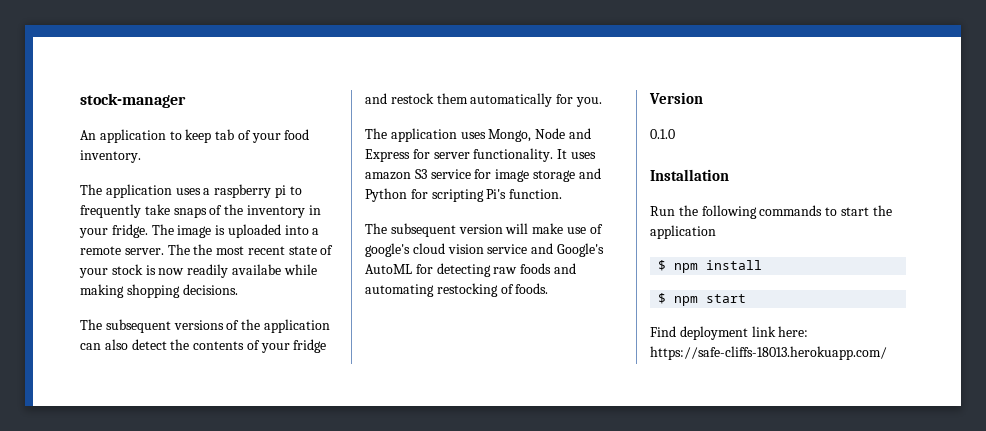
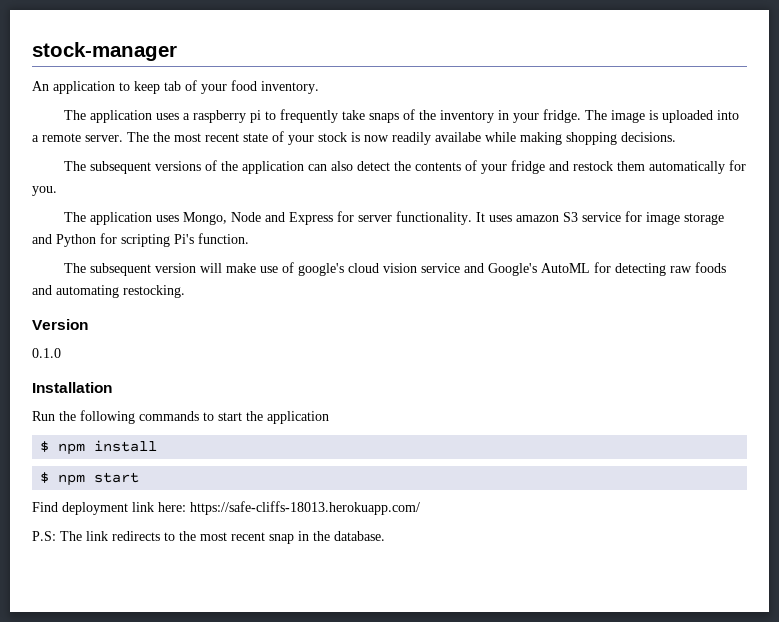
[436,283,549,297] restocking of foods. -> [123,285,185,298] restocking.
(887, 353) none -> [32,531,385,544] // P.S: The link redirects to the most recent snap in the database.

